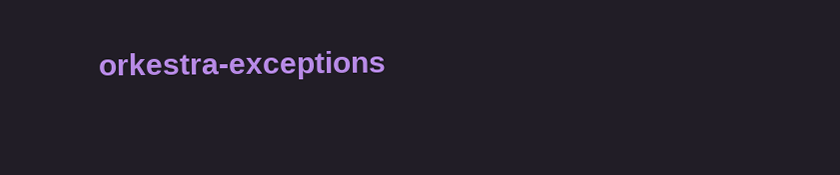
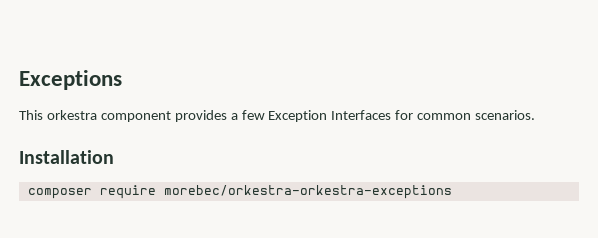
[98,50,386,82] orkestra-exceptions -> [19,70,122,90] [19,110,536,122] [19,150,114,164] [27,185,452,199] Exceptions // This orkestra component provides a few Exception Interfaces for common scenarios. // Installation // composer require morebec/orkestra-orkestra-exceptions

